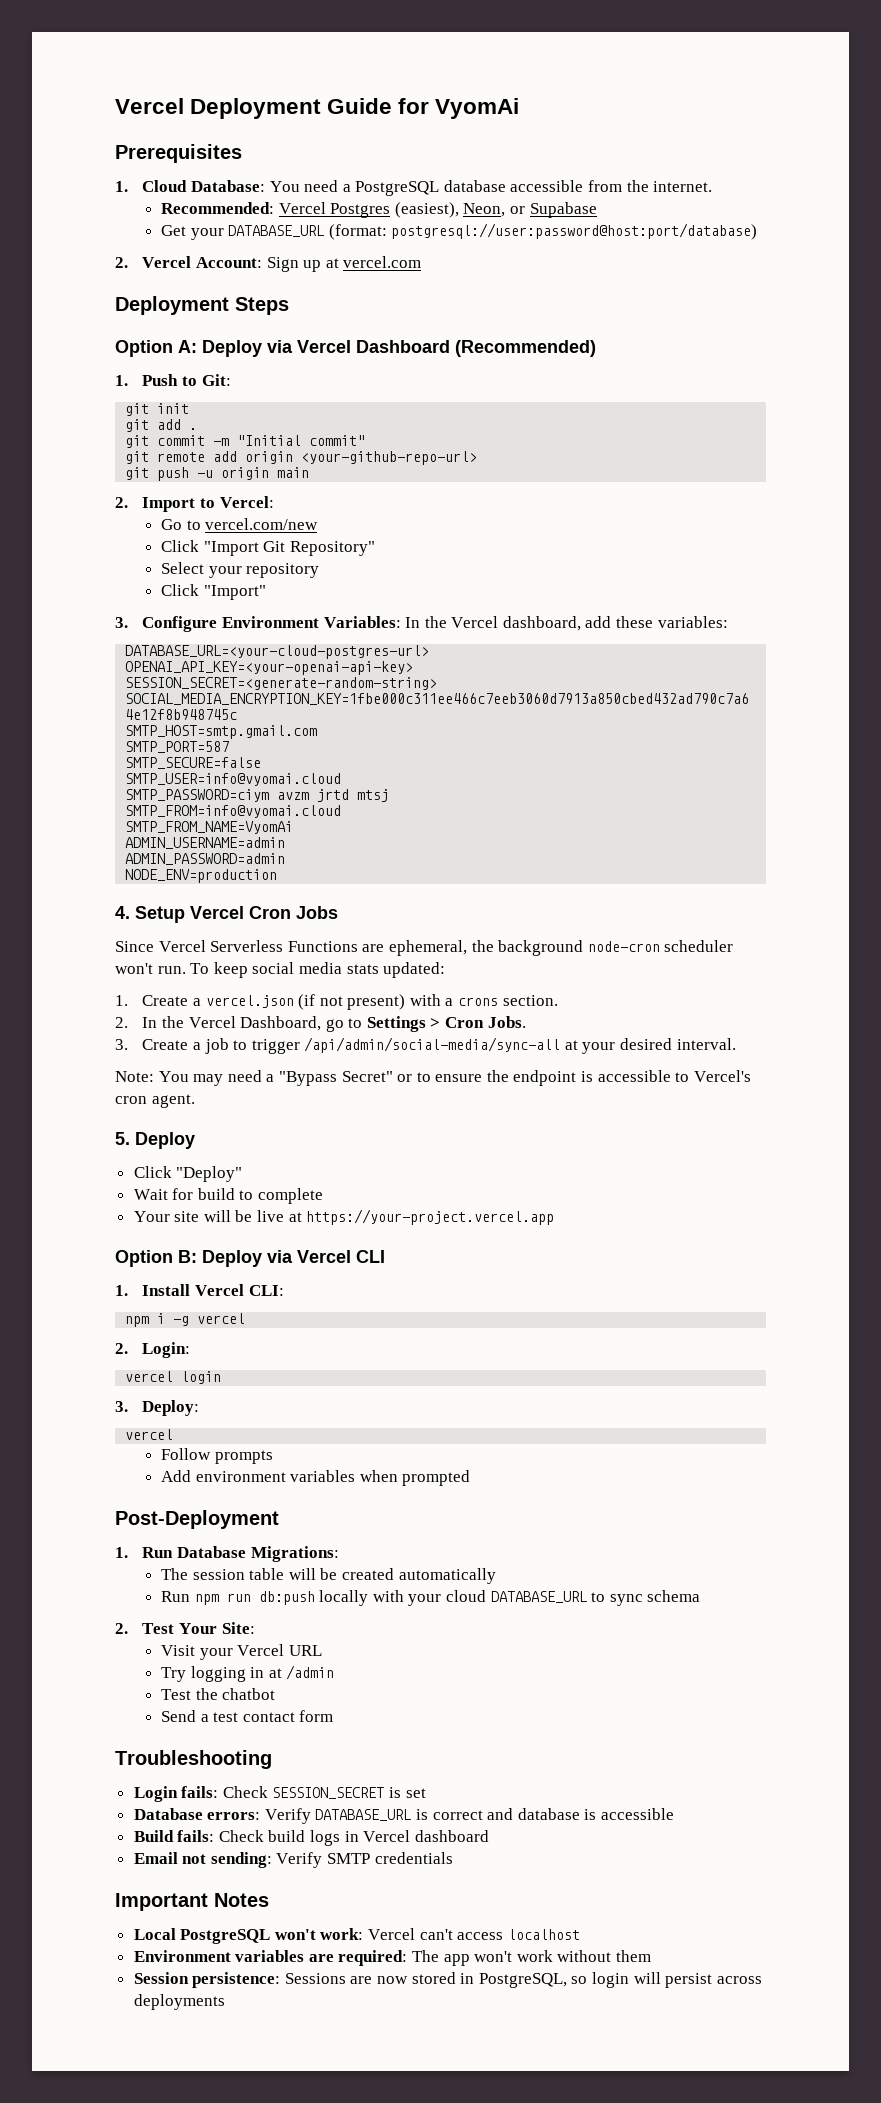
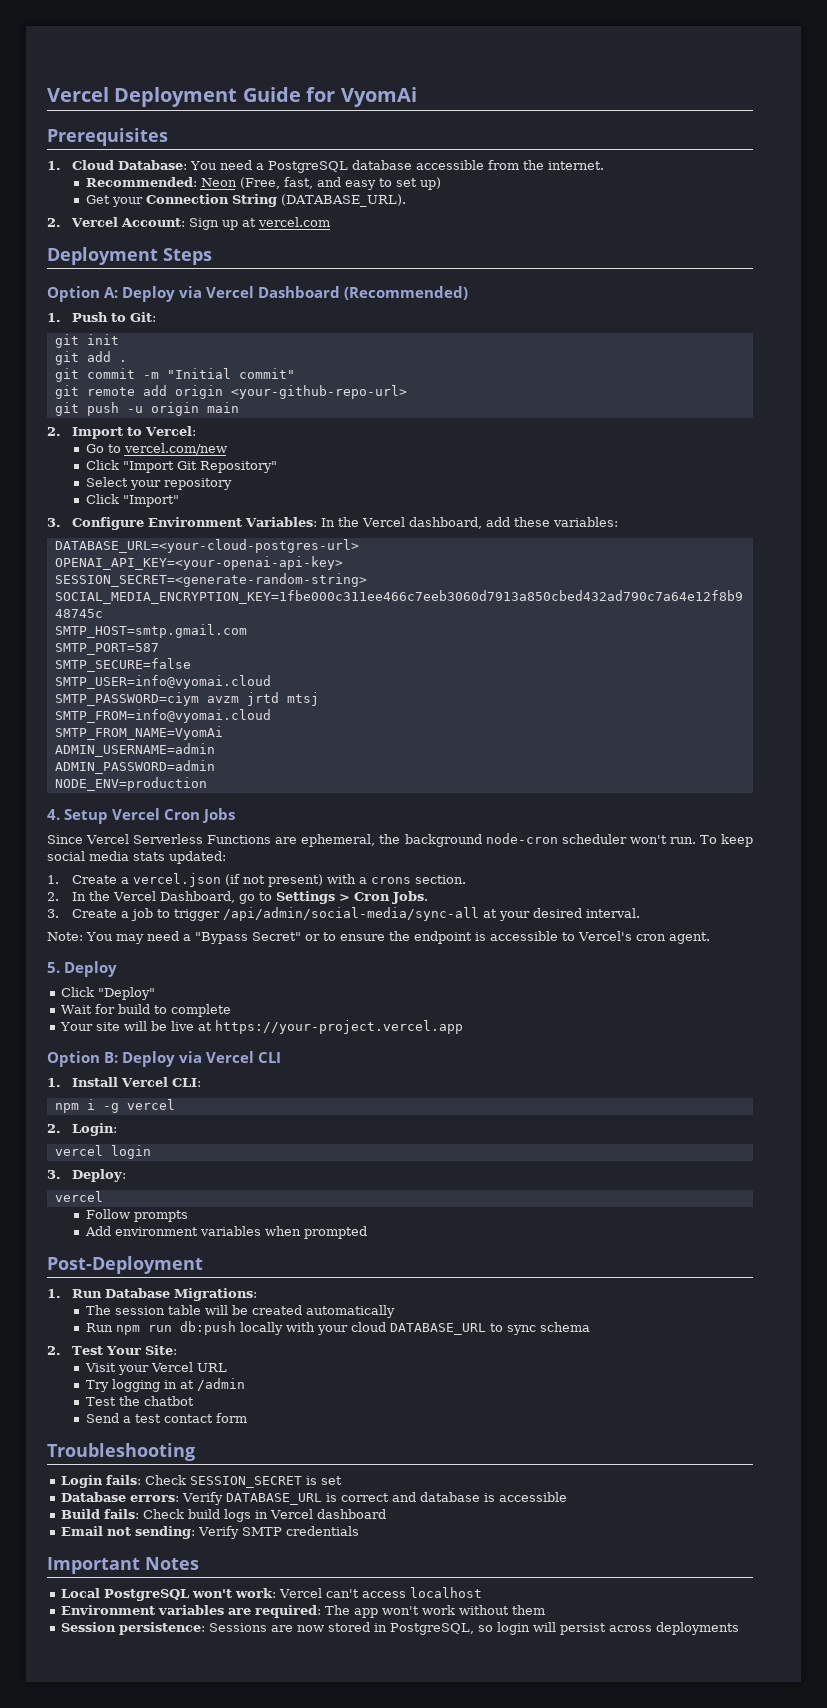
[278,202,597,218] Vercel Postgres (easiest), Neon, or Supabase -> [200,177,441,190] Neon (Free, fast, and easy to set up)
[228,223,758,240] DATABASE_URL (format: postgresql://user:password@host:port/database) -> [145,194,406,207] Connection String (DATABASE_URL).

